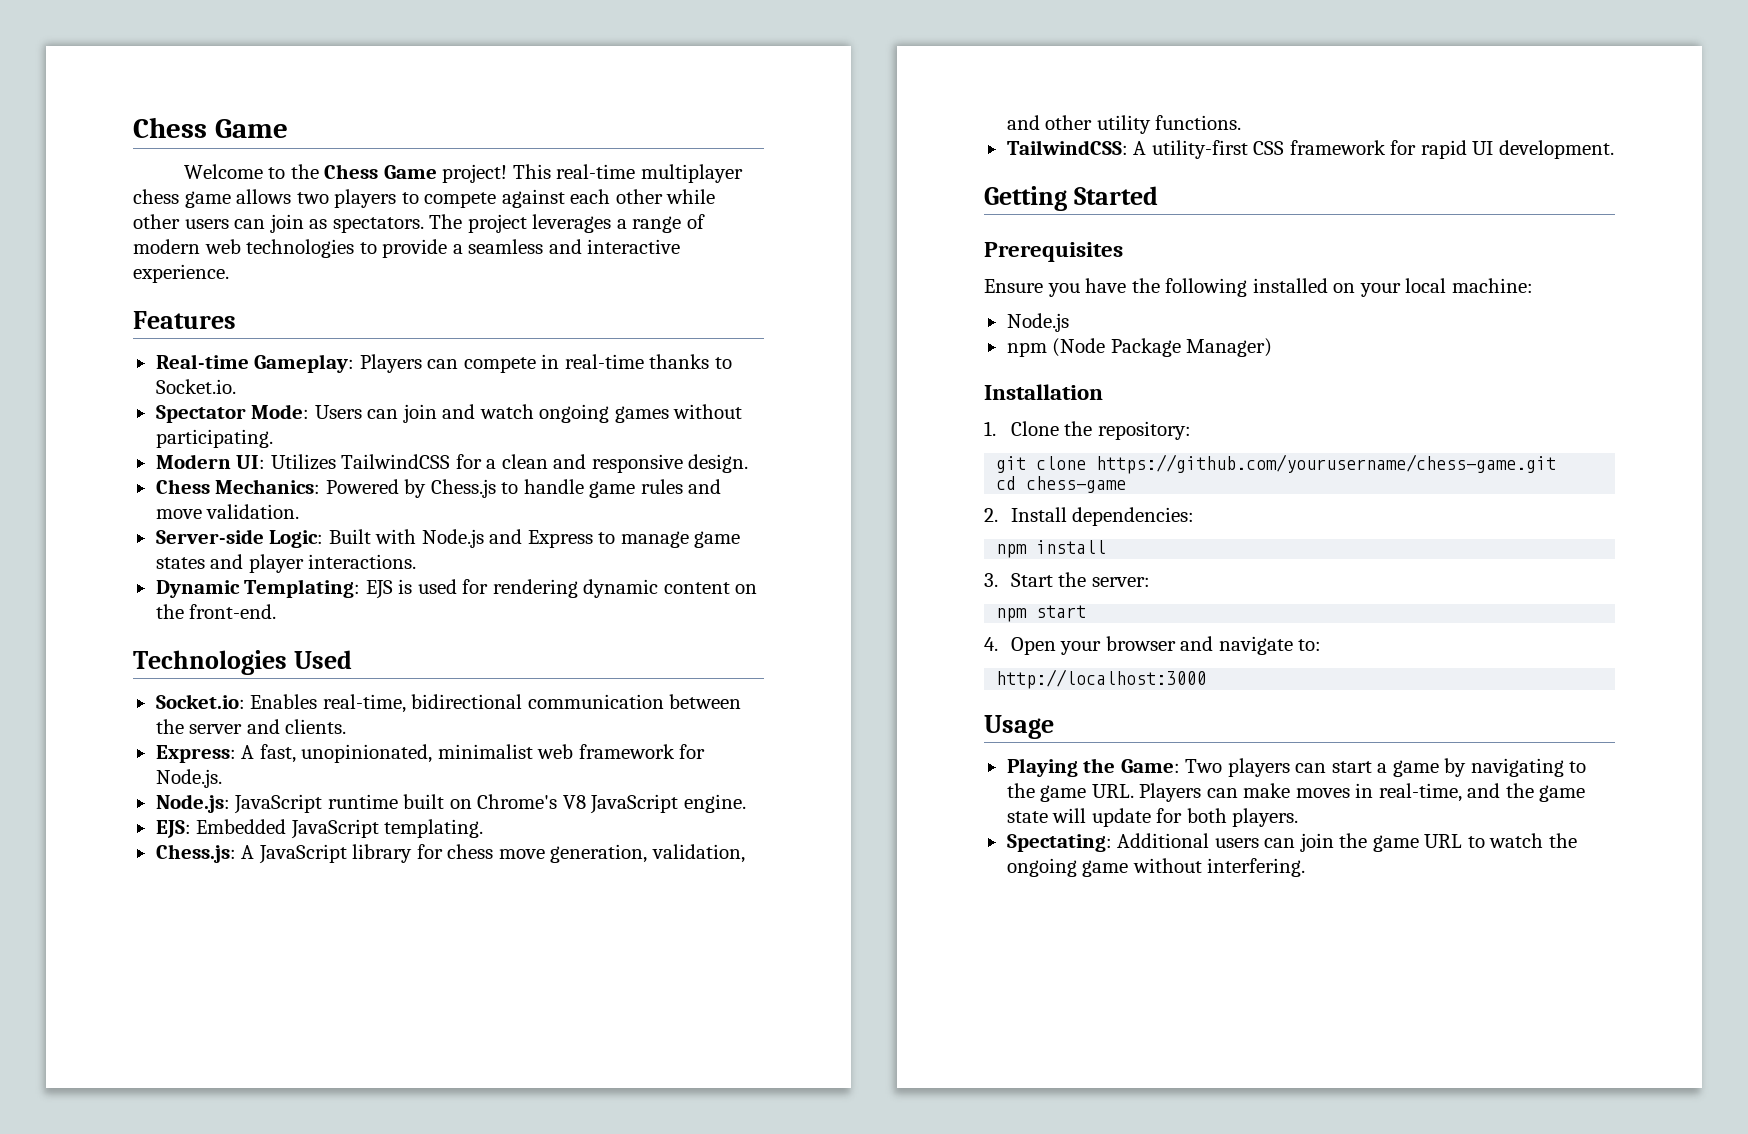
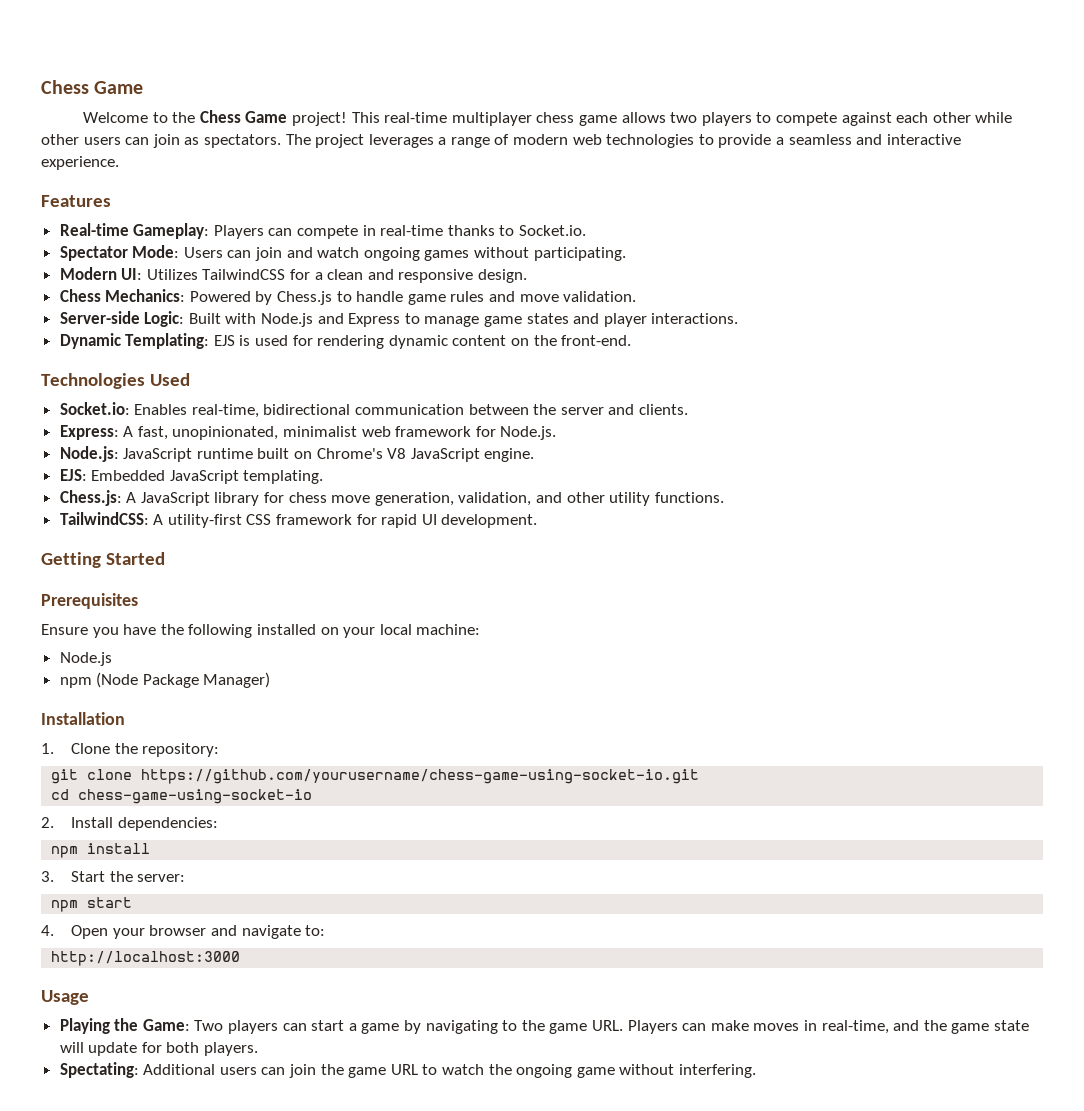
[1096,454,1557,474] https://github.com/yourusername/chess-game.git -> [141,769,700,784] https://github.com/yourusername/chess-game-using-socket-io.git
[1026,476,1127,493] chess-game -> [78,789,313,804] chess-game-using-socket-io

